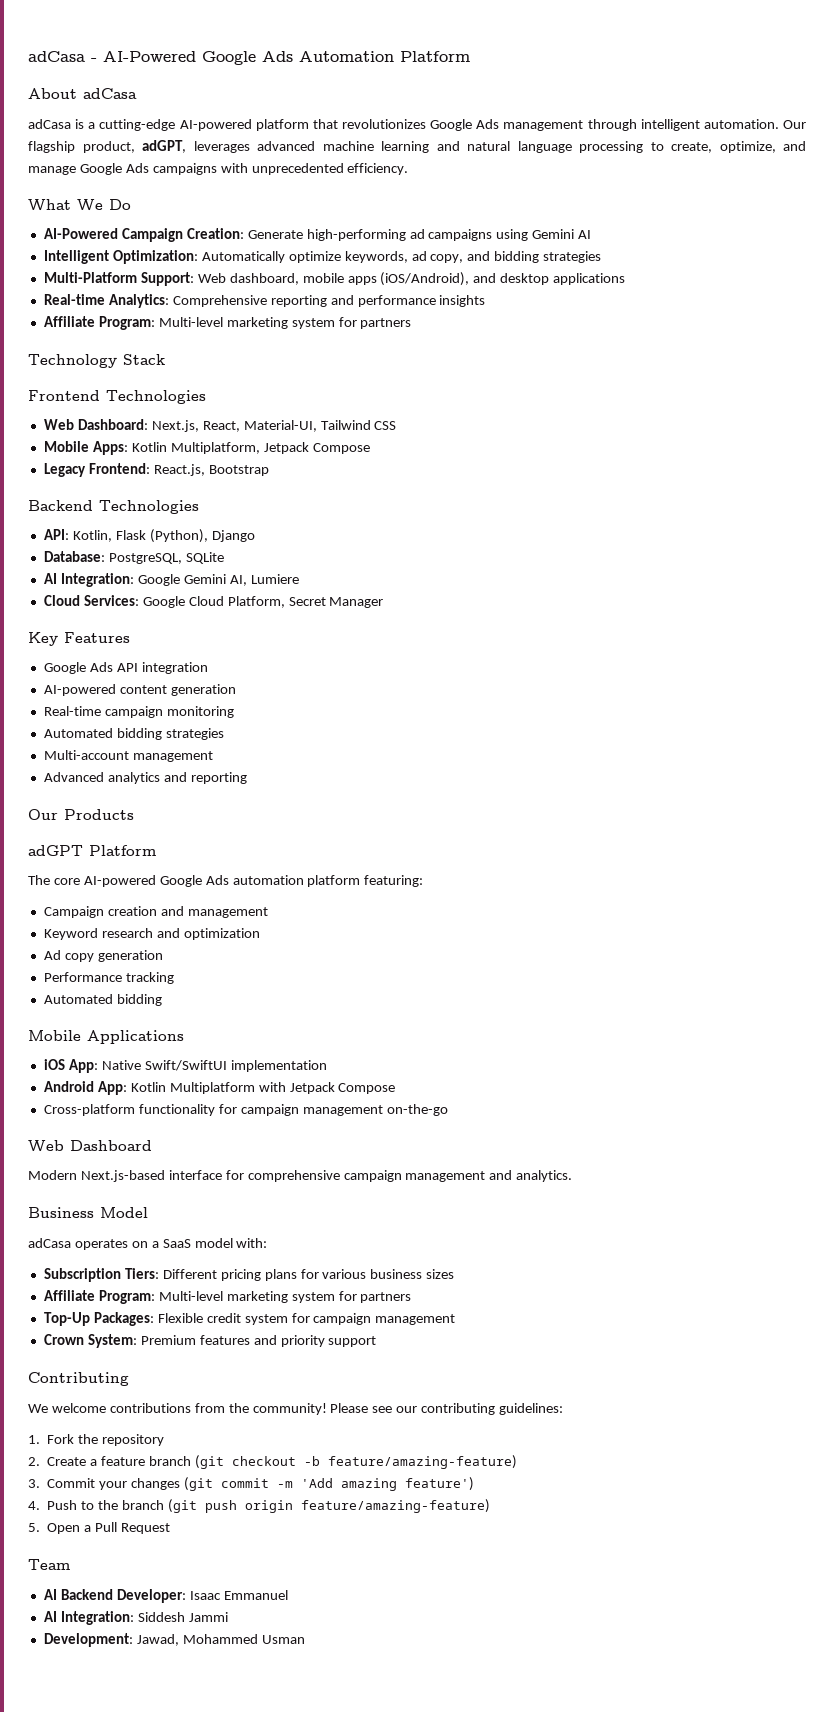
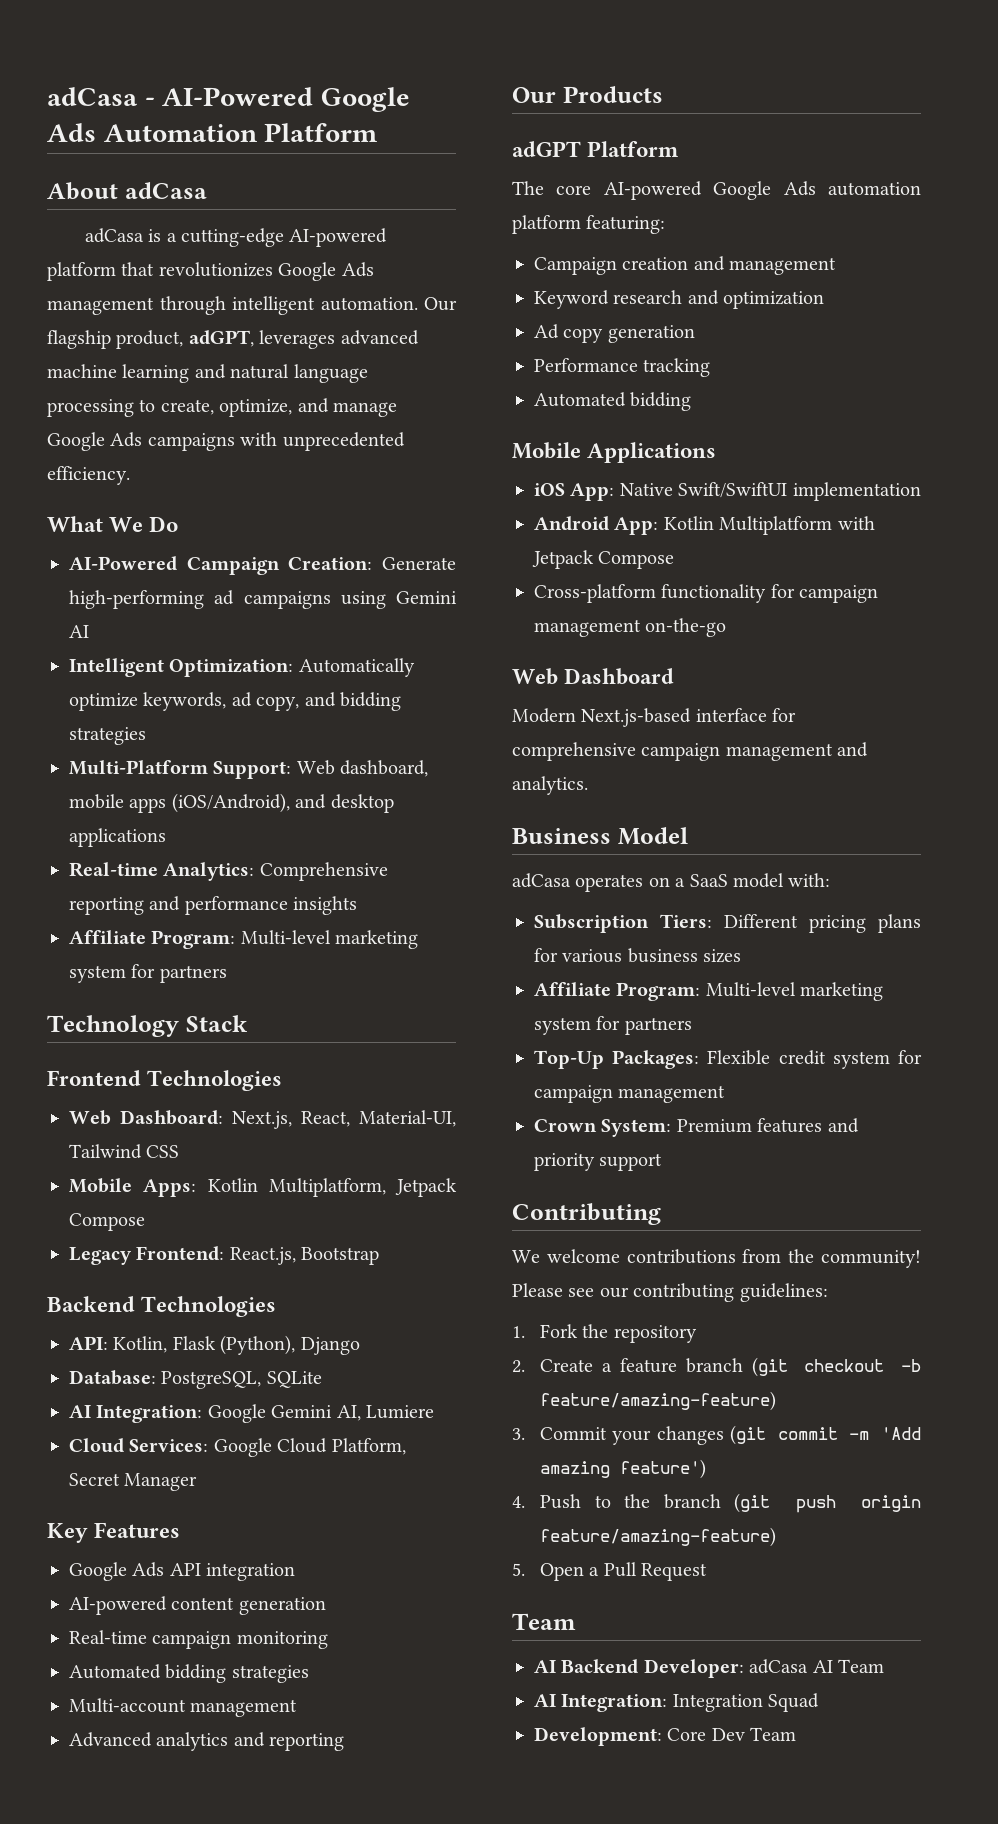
[189,1590,288,1600] [43,1611,228,1625] Isaac Emmanuel // AI Integration: Siddesh Jammi -> [749,1659,884,1674] [534,1693,820,1712] adCasa AI Team // AI Integration: Integration Squad
[136,1634,305,1646] Jawad, Mohammed Usman -> [667,1727,797,1741] Core Dev Team

